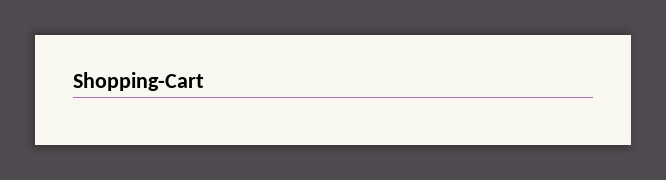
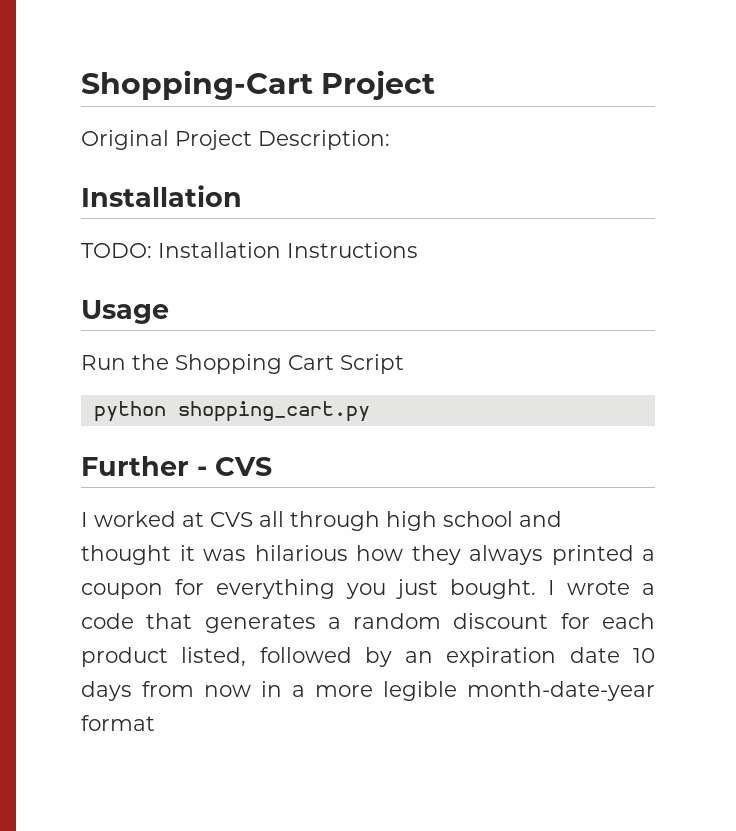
(204, 81) none -> [321,70,436,100] [81,130,390,150] [81,185,242,207] [81,242,418,258] [81,300,169,324] [81,354,404,374] [93,401,370,422] [81,456,272,476] [81,511,562,531] [81,545,655,565] [81,579,655,599] [81,613,655,633] [81,647,655,667] [81,681,655,701] [81,715,155,731] Project // Original Project Description: // Installation // TODO: Installation Instructions // Usage // Run the Shopping Cart Script // python shopping_cart.py // Further - CVS // I worked at CVS all through high school and thought it was hilarious how they always printed a coupon for everything you just bought. I wrote a code that generates a random discount for each product listed, followed by an expiration date 10 days from now in a more legible month-date-year format

